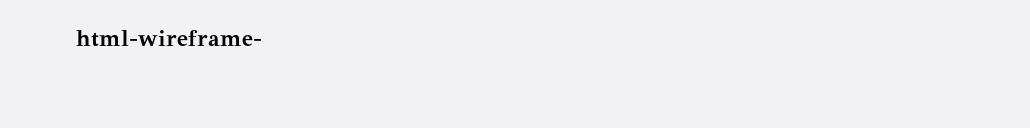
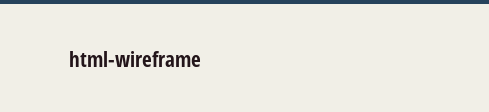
[76,30,262,47] html-wireframe- -> [69,51,201,67] html-wireframe

